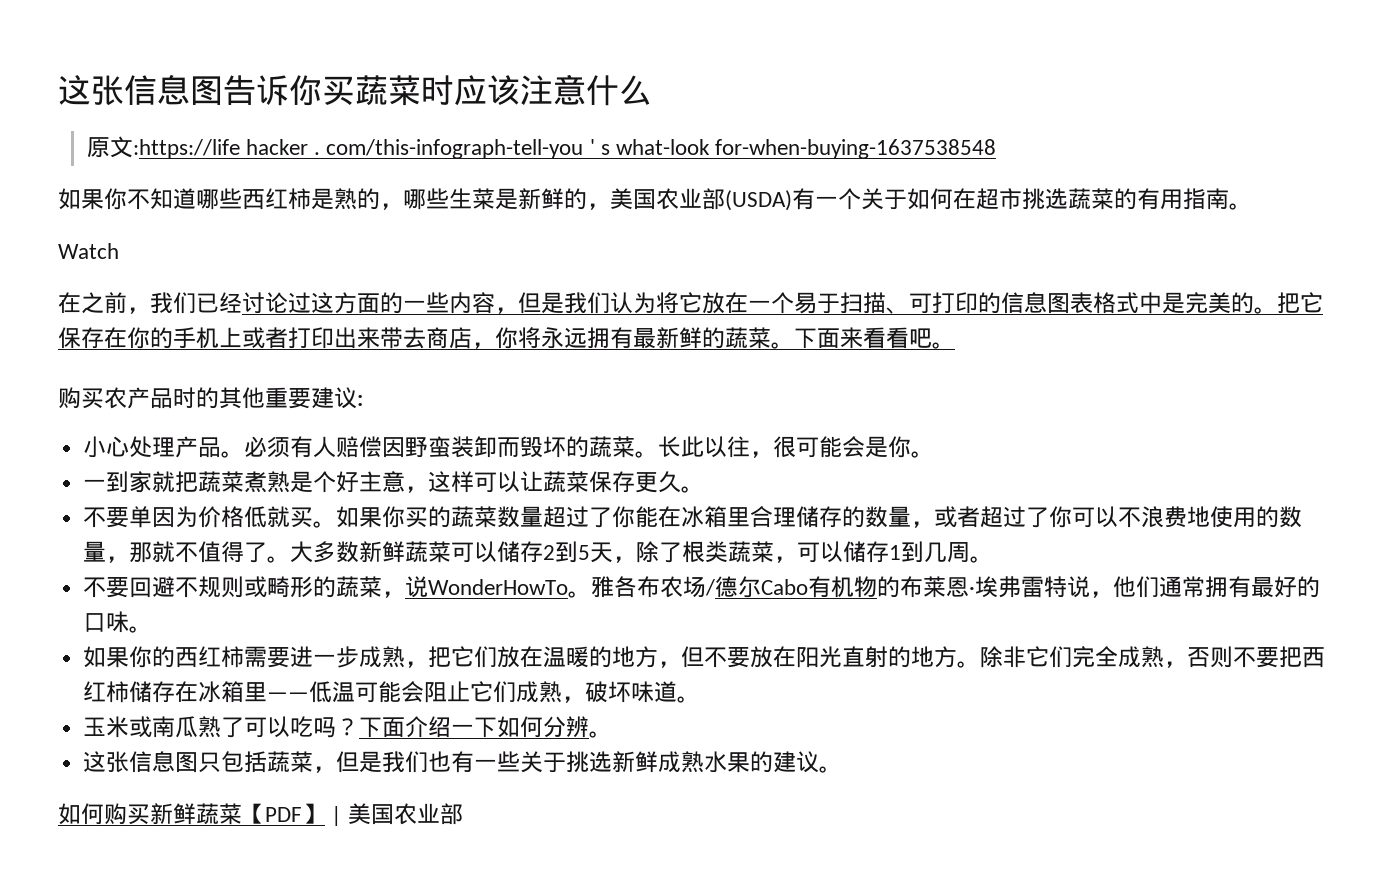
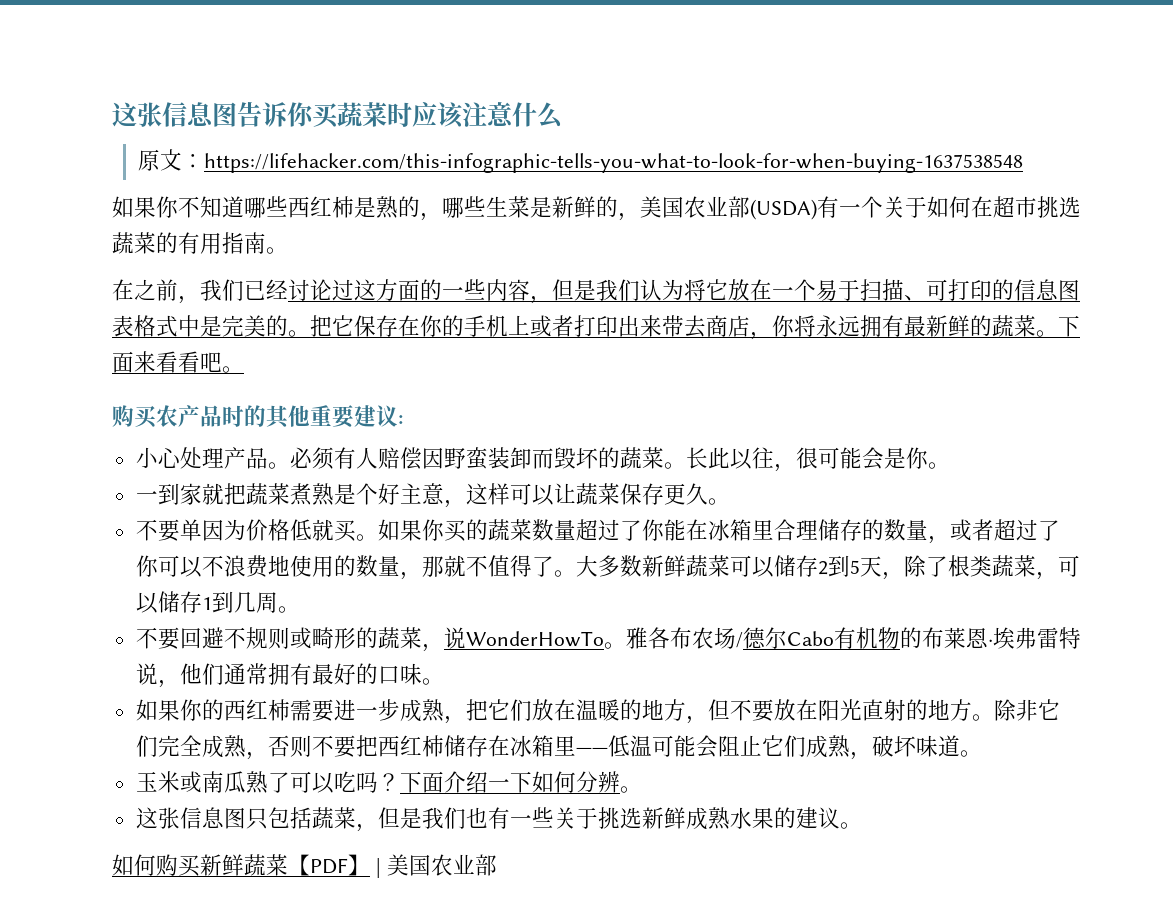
[132,139,997,159] :https://life hacker . com/this-infograph-tell-you ' s what-look for-when-buying-1637538548 -> [182,153,1024,173] ：https://lifehacker.com/this-infographic-tells-you-what-to-look-for-when-buying-1637538548
[58,243,119,259] // Watch -> (288, 250) none

